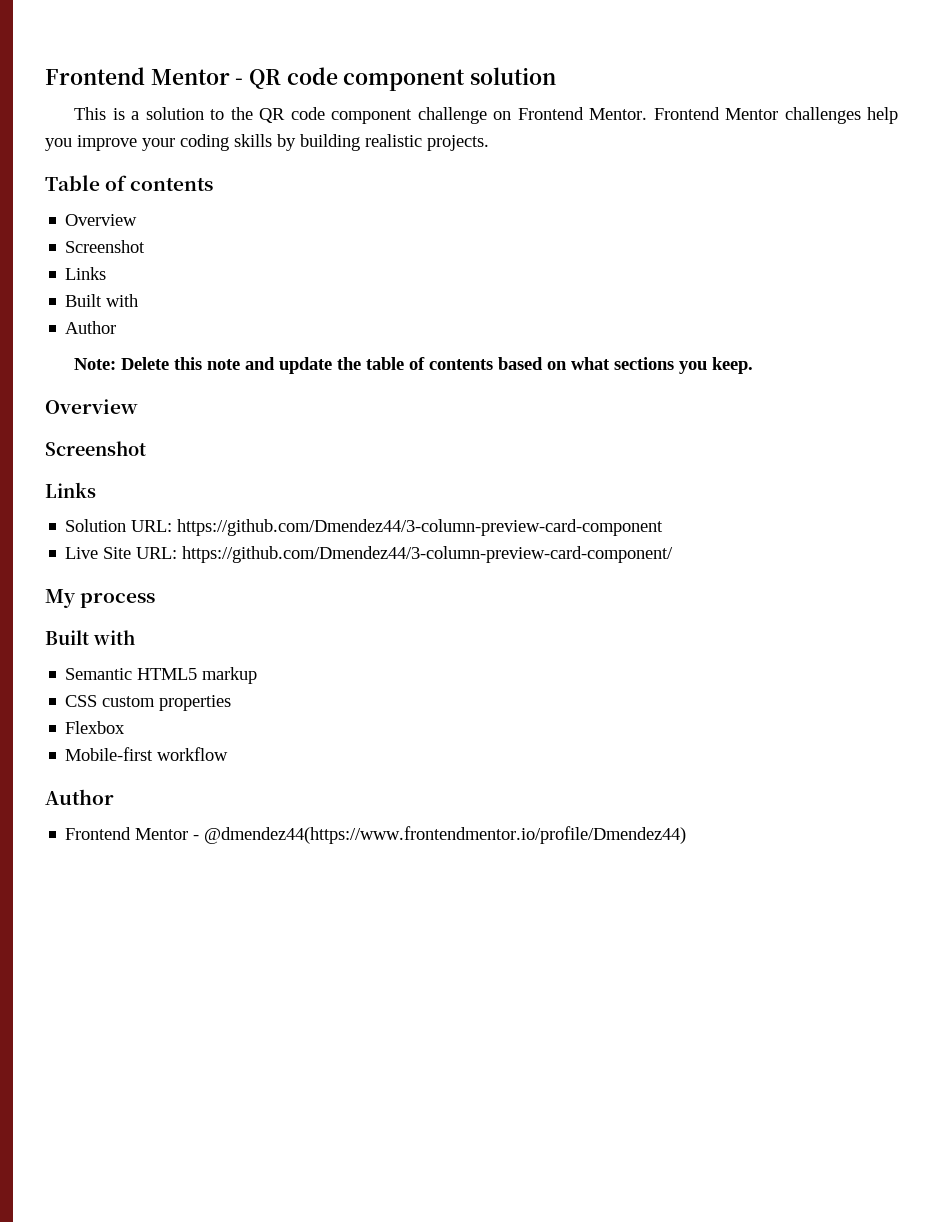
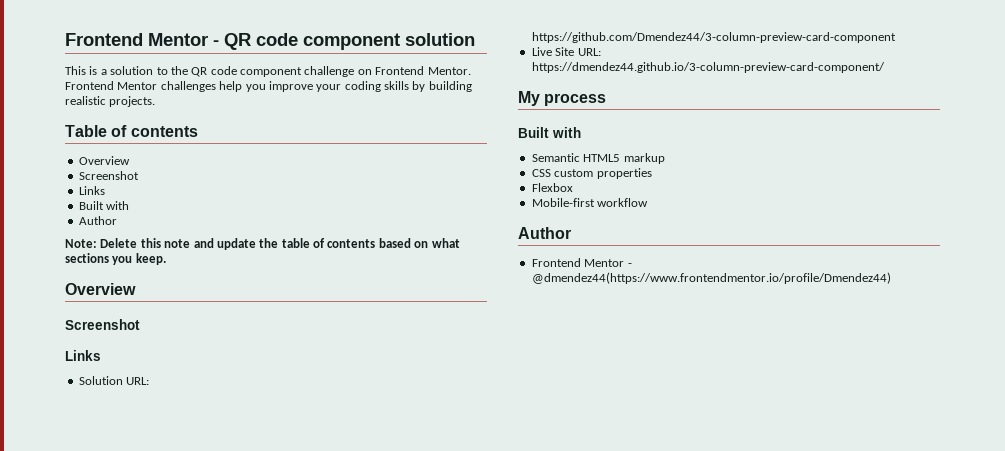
[182,546,674,563] https://github.com/Dmendez44/3-column-preview-card-component/ -> [531,62,885,73] https://dmendez44.github.io/3-column-preview-card-component/

